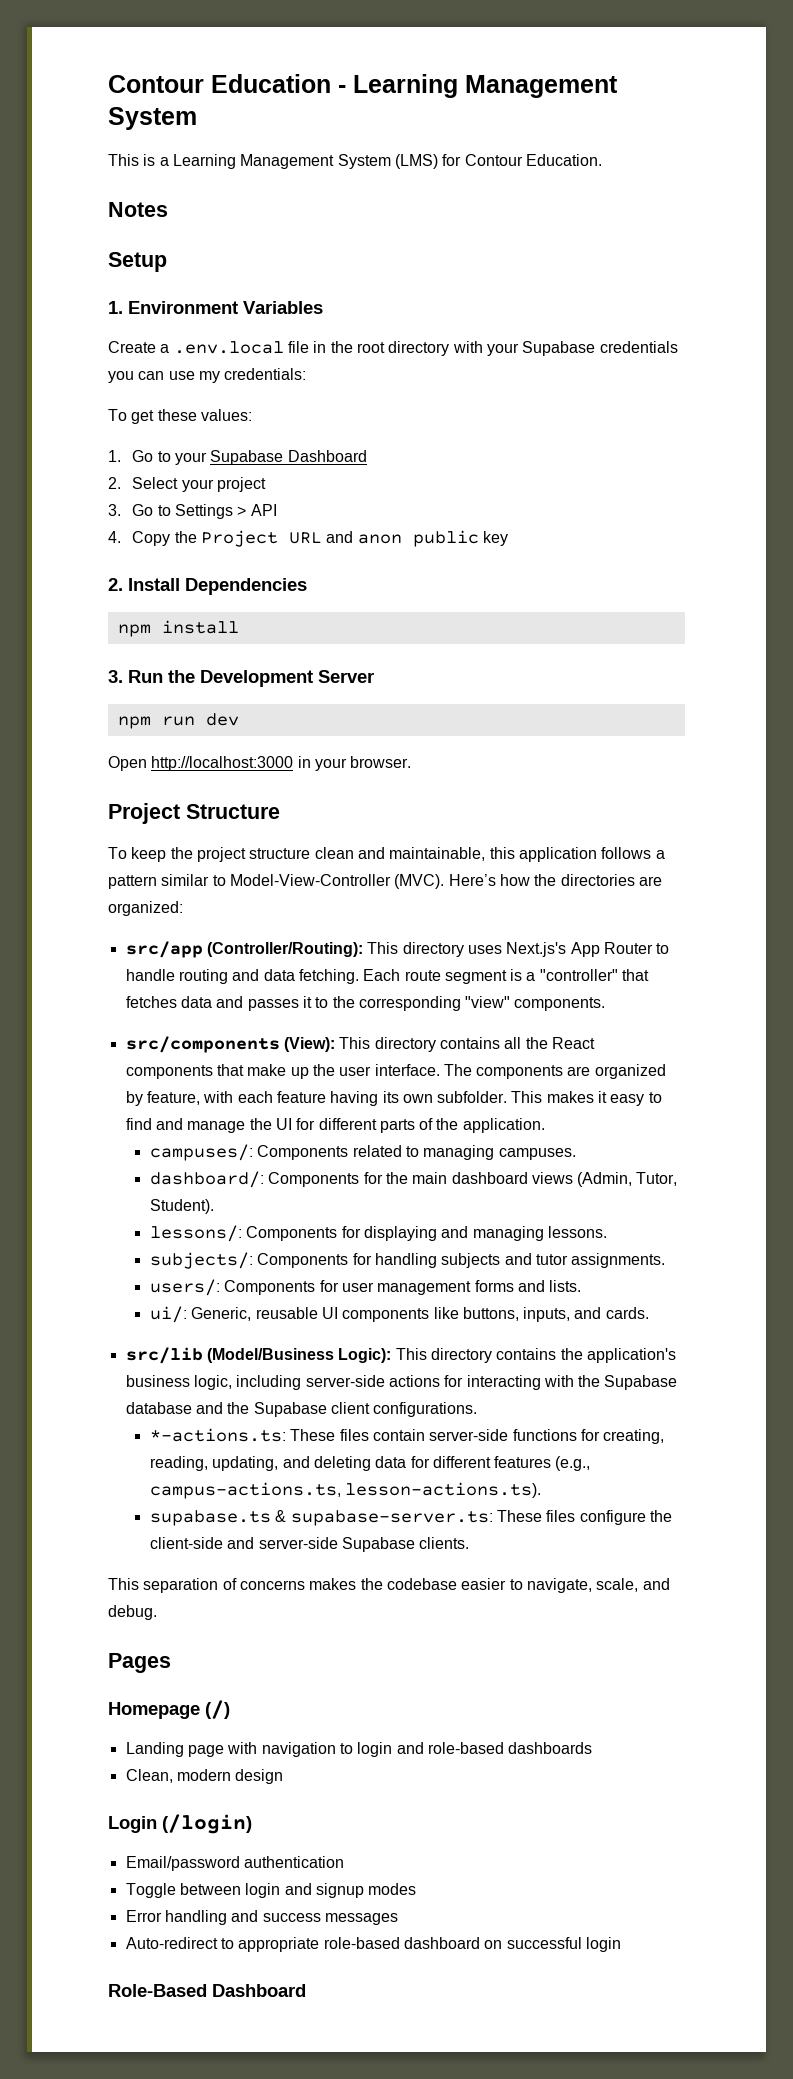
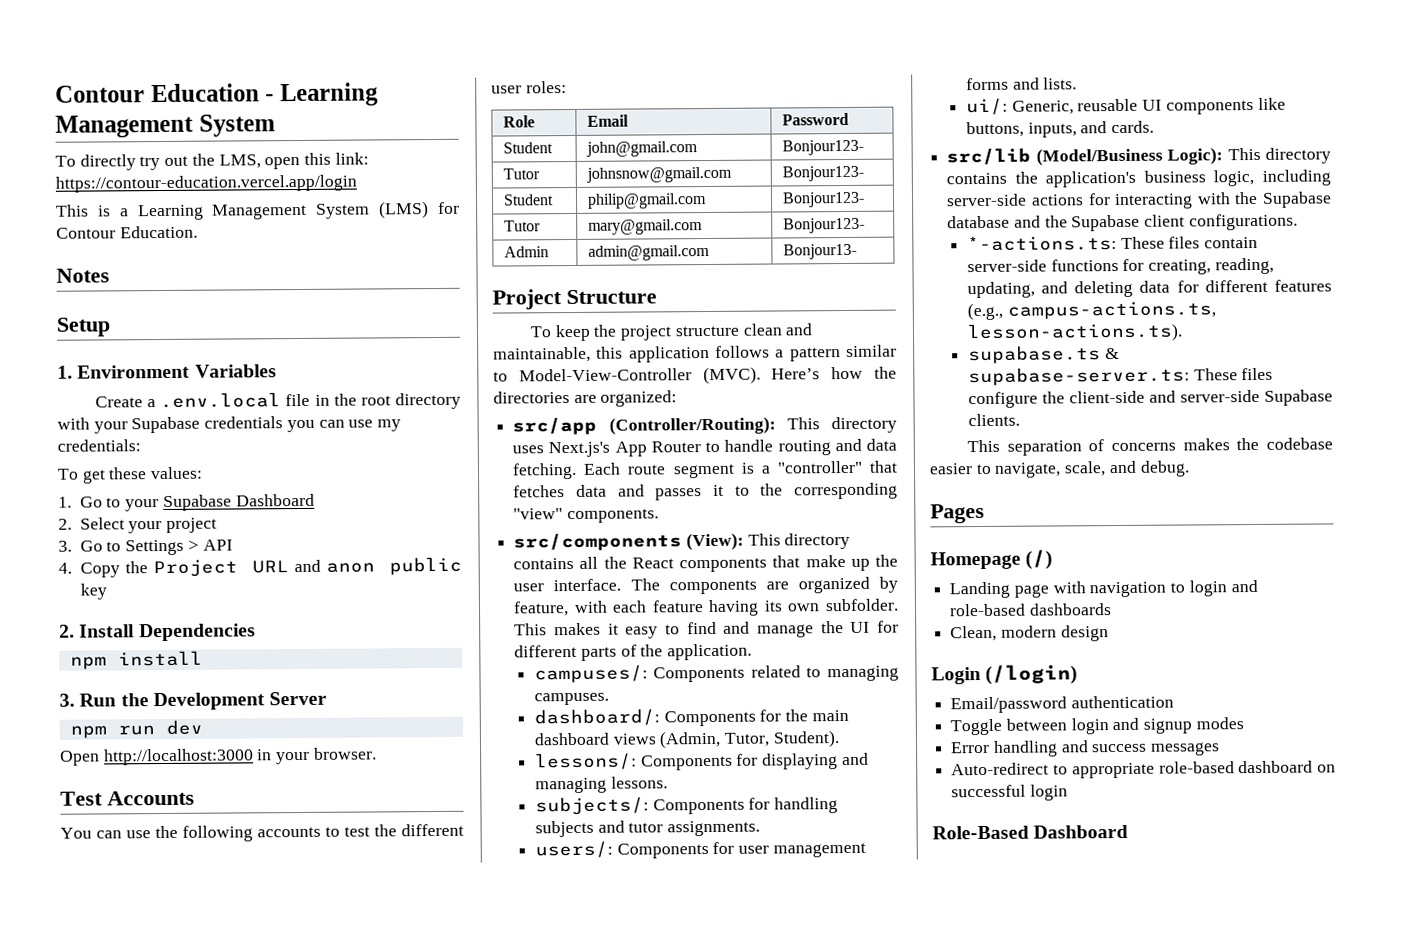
(197, 118) none -> [55,152,369,171] [55,174,357,193] // To directly try out the LMS, open this link: https://contour-education.vercel.app/login
(412, 762) none -> [60,790,195,806] [60,823,464,842] [491,81,567,94] [503,115,536,128] [587,114,630,127] [782,112,850,126] [503,142,554,154] [586,141,699,157] [782,139,865,156] [503,168,541,180] [586,166,733,183] [782,165,865,182] [503,194,555,206] [587,193,708,209] [782,191,866,208] [504,220,542,232] [588,219,704,235] [783,217,866,234] [504,246,550,258] [588,244,711,261] [783,243,858,260] // Test Accounts // You can use the following accounts to test the different user roles: // Role | Email | Password // Student | john@gmail.com | Bonjour123- // Tutor | johnsnow@gmail.com | Bonjour123- // Student | philip@gmail.com | Bonjour123- // Tutor | mary@gmail.com | Bonjour123- // Admin | admin@gmail.com | Bonjour13-

